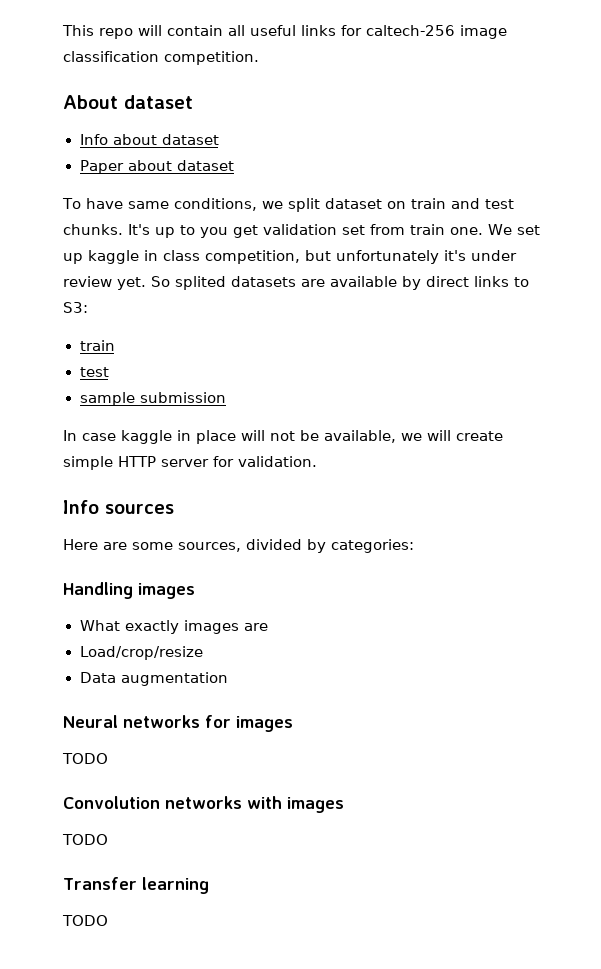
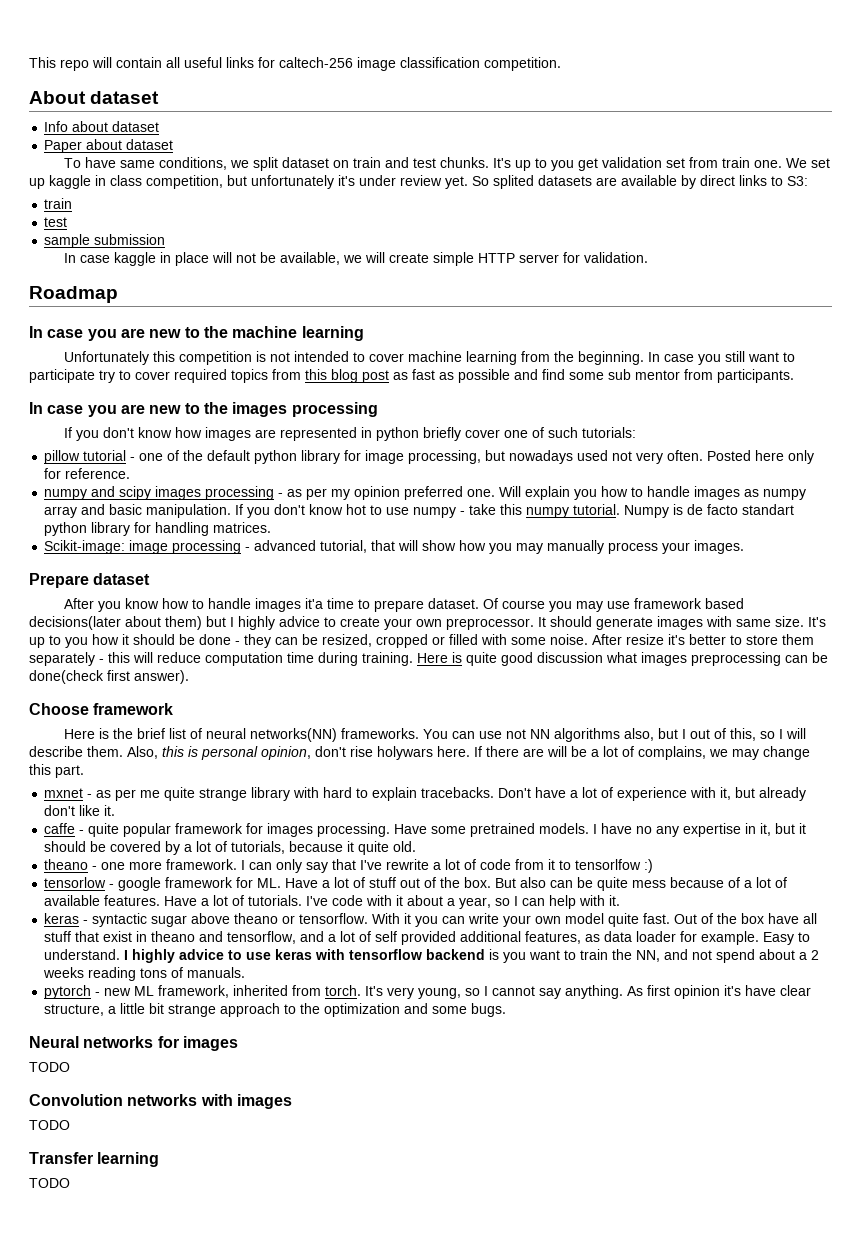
[63,500,174,514] [63,539,414,553] [63,582,195,599] [79,620,268,634] [79,646,203,660] [79,672,228,686] Info sources // Here are some sources, divided by categories: // Handling images // What exactly images are // Load/crop/resize // Data augmentation -> [29,286,118,303] [29,326,364,341] [63,351,795,365] [29,369,794,383] [29,402,378,417] [63,427,636,441] [44,450,815,464] [44,468,131,479] [44,486,807,500] [44,504,795,518] [44,522,272,536] [44,540,745,554] [29,573,151,588] [63,598,744,612] [29,616,826,630] [29,634,814,648] [29,652,828,666] [29,670,189,684] [29,703,174,715] [63,728,806,742] [29,746,810,760] [29,764,84,778] [44,787,807,801] [44,805,116,816] [44,823,807,837] [44,841,417,855] [44,859,654,873] [44,877,788,891] [44,895,621,909] [44,913,818,927] [44,931,811,945] [44,949,820,963] [43,967,246,981] [44,985,812,999] [44,1003,507,1017] Roadmap // In case you are new to the machine learning // Unfortunately this competition is not intended to cover machine learning from the beginning. In case you still want to participate try to cover required topics from this blog post as fast as possible and find some sub mentor from participants. // In case you are new to the images processing // If you don't know how images are represented in python briefly cover one of such tutorials: // pillow tutorial - one of the default python library for image processing, but nowadays used not very often. Posted here only for reference. // numpy and scipy images processing - as per my opinion preferred one. Will explain you how to handle images as numpy array and basic manipulation. If you don't know hot to use numpy - take this numpy tutorial. Numpy is de facto standart python library for handling matrices. // Scikit-image: image processing - advanced tutorial, that will show how you may manually process your images. // Prepare dataset // After you know how to handle images it'a time to prepare dataset. Of course you may use framework based decisions(later about them) but I highly advice to create your own preprocessor. It should generate images with same size. It's up to you how it should be done - they can be resized, cropped or filled with some noise. After resize it's better to store them separately - this will reduce computation time during training. Here is quite good discussion what images preprocessing can be done(check first answer). // Choose framework // Here is the brief list of neural networks(NN) frameworks. You can use not NN algorithms also, but I out of this, so I will describe them. Also, this is personal opinion, don't rise holywars here. If there are will be a lot of complains, we may change this part. // mxnet - as per me quite strange library with hard to explain tracebacks. Don't have a lot of experience with it, but already don't like it. // caffe - quite popular framework for images processing. Have some pretrained models. I have no any expertise in it, but it should be covered by a lot of tutorials, because it quite old. // theano - one more framework. I can only say that I've rewrite a lot of code from it to tensorlfow :) // tensorlow - google framework for ML. Have a lot of stuff out of the box. But also can be quite mess because of a lot of available features. Have a lot of tutorials. I've code with it about a year, so I can help with it. // keras - syntactic sugar above theano or tensorflow. With it you can write your own model quite fast. Out of the box have all stuff that exist in theano and tensorflow, and a lot of self provided additional features, as data loader for example. Easy to understand. I highly advice to use keras with tensorflow backend is you want to train the NN, and not spend about a 2 weeks reading tons of manuals. // pytorch - new ML framework, inherited from torch. It's very young, so I cannot say anything. As first opinion it's have clear structure, a little bit strange approach to the optimization and some bugs.

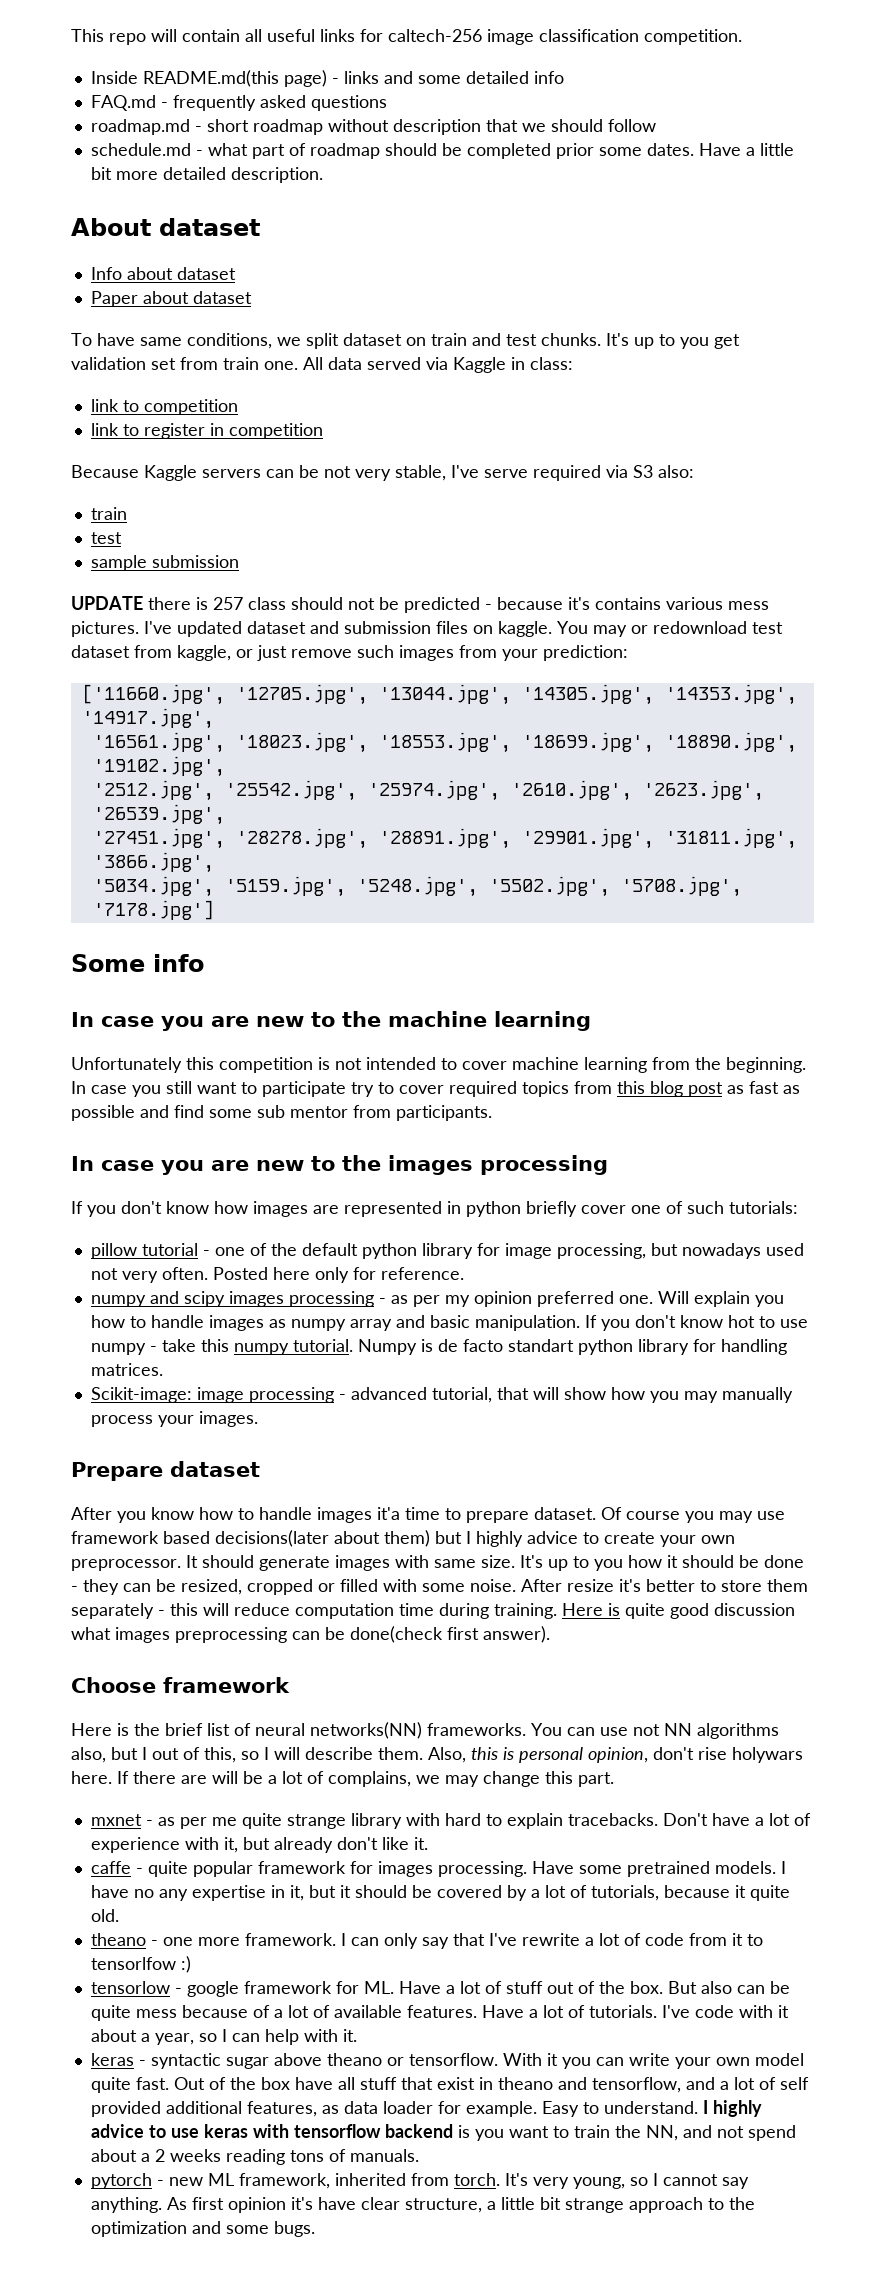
(561, 64) none -> [90,70,564,87] [90,95,387,111] [90,119,656,135] [90,143,794,159] [90,167,323,183] // Inside README.md(this page) - links and some detailed info // FAQ.md - frequently asked questions // roadmap.md - short roadmap without description that we should follow // schedule.md - what part of roadmap should be completed prior some dates. Have a little bit more detailed description.
[785,158,830,168] [29,175,808,189] [44,198,73,209] [44,217,68,227] [44,234,166,248] [63,252,648,266] [29,286,118,303] We set up kaggle in class competition, but unfortunately it's under review yet. So splited datasets are available by direct links to S3: // train // test // sample submission // In case kaggle in place will not be available, we will create simple HTTP server for validation. // Roadmap -> [303,357,573,373] [90,399,238,415] [90,423,323,439] [71,465,694,481] [90,507,127,520] [90,532,122,544] [90,555,239,571] [71,596,769,613] [71,621,783,637] [71,645,628,661] [81,684,797,705] [81,708,214,729] [92,732,797,753] [92,756,225,777] [92,780,764,801] [92,804,225,825] [92,828,797,849] [92,852,214,873] [92,876,742,897] [92,900,214,920] [71,954,204,972] All data served via Kaggle in class: // link to competition // link to register in competition // Because Kaggle servers can be not very stable, I've serve required via S3 also: // train // test // sample submission // UPDATE there is 257 class should not be predicted - because it's contains various mess pictures. I've updated dataset and submission files on kaggle. You may or redownload test dataset from kaggle, or just remove such images from your prediction: // ['11660.jpg', '12705.jpg', '13044.jpg', '14305.jpg', '14353.jpg', '14917.jpg', // '16561.jpg', '18023.jpg', '18553.jpg', '18699.jpg', '18890.jpg', '19102.jpg', // '2512.jpg', '25542.jpg', '25974.jpg', '2610.jpg', '2623.jpg', '26539.jpg', // '27451.jpg', '28278.jpg', '28891.jpg', '29901.jpg', '31811.jpg', '3866.jpg', // '5034.jpg', '5159.jpg', '5248.jpg', '5502.jpg', '5708.jpg', '7178.jpg'] // Some info
[29,1036,238,1051] [29,1062,70,1072] [29,1094,292,1109] [29,1120,70,1130] [29,1152,160,1167] [29,1178,70,1188] // Neural networks for images // TODO // Convolution networks with images // TODO // Transfer learning // TODO -> (315, 2229) none

